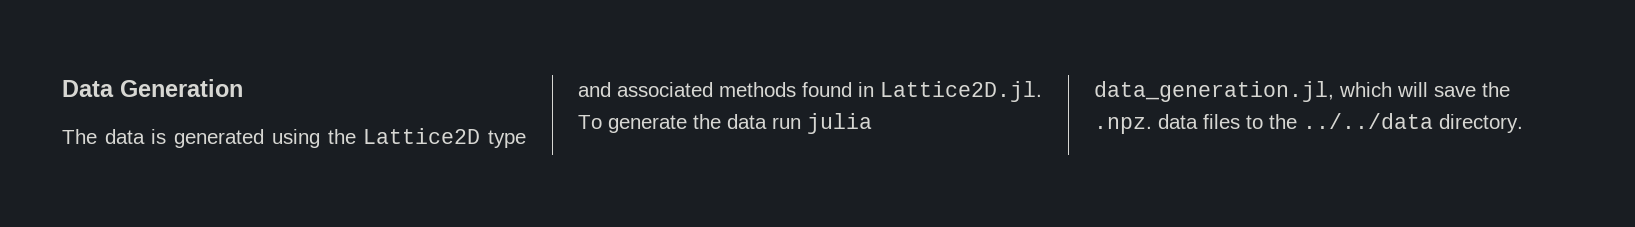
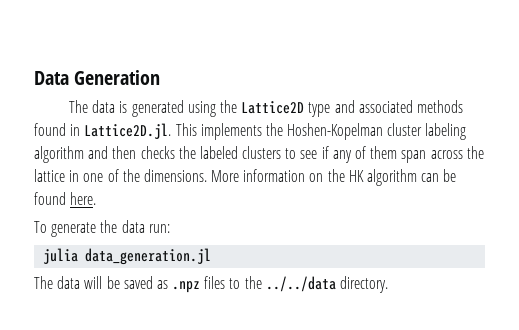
[578,113,872,134] [1094,81,1510,102] [1094,114,1198,134] To generate the data run julia data_generation.jl, which will save the .npz. data -> [175,123,467,140] [34,146,484,163] [34,169,457,186] [34,192,97,205] [34,220,170,237] [43,248,212,265] [34,276,201,293] This implements the Hoshen-Kopelman cluster labeling algorithm and then checks the labeled clusters to see if any of them span across the lattice in one of the dimensions. More information on the HK algorithm can be found here. // To generate the data run: // julia data_generation.jl // The data will be saved as .npz

